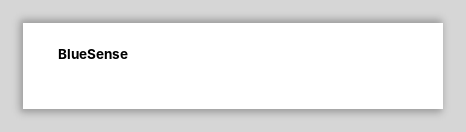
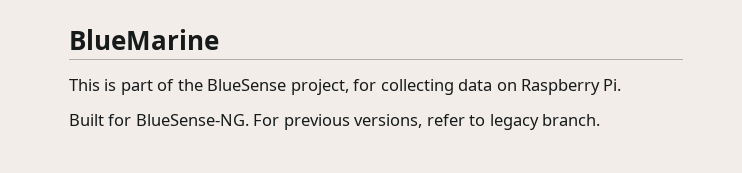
[58,49,128,59] BlueSense -> [69,29,219,50] [69,79,622,95] [69,114,601,130] BlueMarine // This is part of the BlueSense project, for collecting data on Raspberry Pi. // Built for BlueSense-NG. For previous versions, refer to legacy branch.

